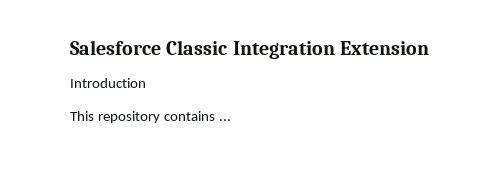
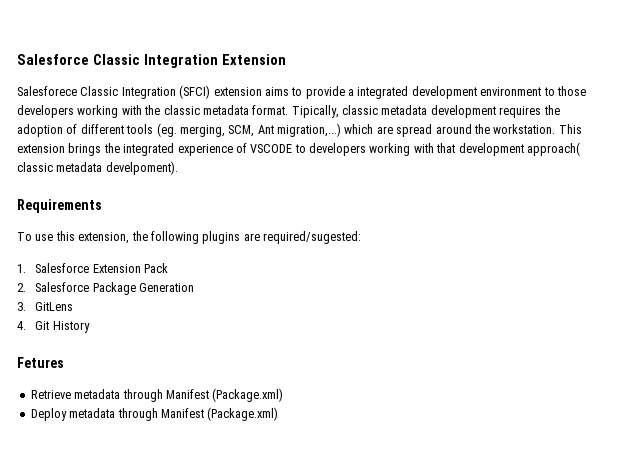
[70,78,146,88] [70,111,231,123] Introduction // This repository contains ... -> [17,85,586,99] [17,105,560,118] [17,123,582,137] [17,142,580,156] [17,161,178,175] [17,199,102,213] [17,231,361,244] [17,263,168,273] [17,282,194,295] [17,302,74,311] [17,321,90,333] [17,357,64,368] [30,388,284,402] [30,407,279,421] Salesforece Classic Integration (SFCI) extension aims to provide a integrated development environment to those developers working with the classic metadata format. Tipically, classic metadata development requires the adoption of different tools (eg. merging, SCM, Ant migration,...) which are spread around the workstation. This extension brings the integrated experience of VSCODE to developers working with that development approach( classic metadata develpoment). // Requirements // To use this extension, the following plugins are required/sugested: // 1. Salesforce Extension Pack // 2. Salesforce Package Generation // 3. GitLens // 4. Git History // Fetures // Retrieve metadata through Manifest (Package.xml) // Deploy metadata through Manifest (Package.xml)

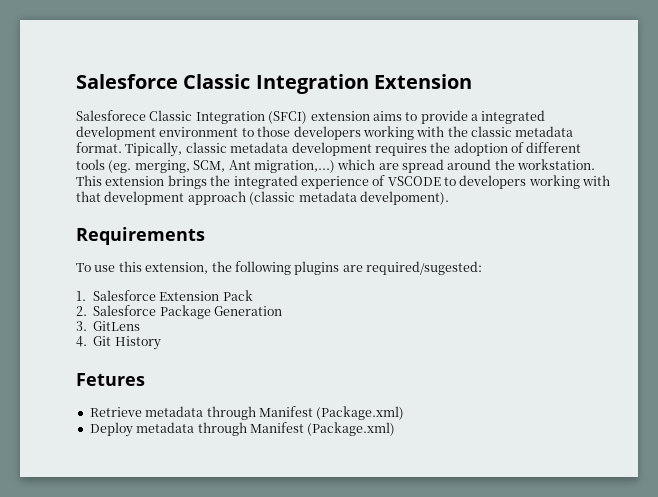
[526,142,580,156] [17,162,53,172] approach( classic -> [187,191,296,205] approach (classic

